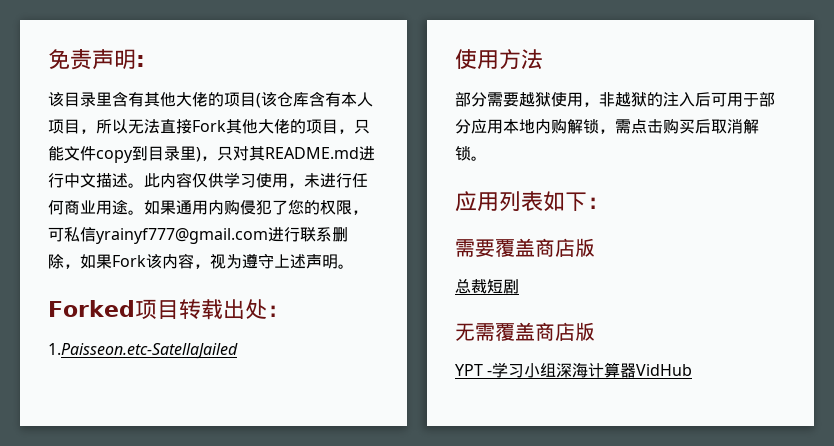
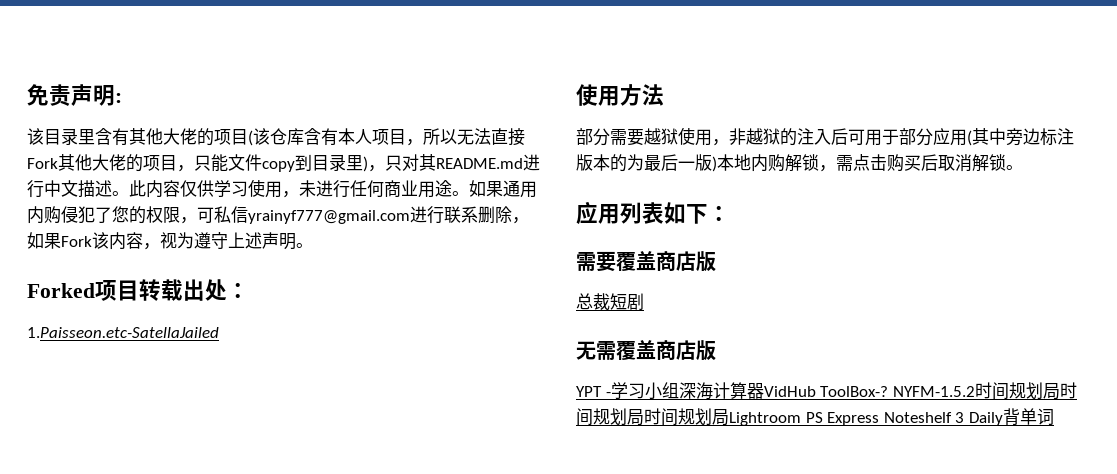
(503, 126) none -> [967,128,1074,146] [576,154,717,172] (其中旁边标注版本的为最后一版)
(693, 370) none -> [820,382,1077,400] [576,408,1054,426] ToolBox-? NYFM-1.5.2时间规划局时间规划局时间规划局Lightroom PS Express Noteshelf 3 Daily背单词

